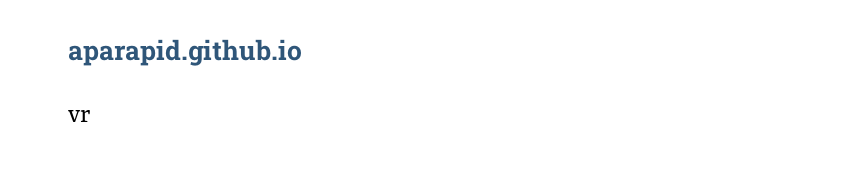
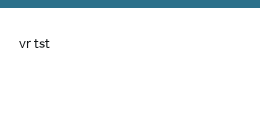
[68,39,302,66] [68,110,91,122] aparapid.github.io // vr -> [19,39,51,49] vr tst

